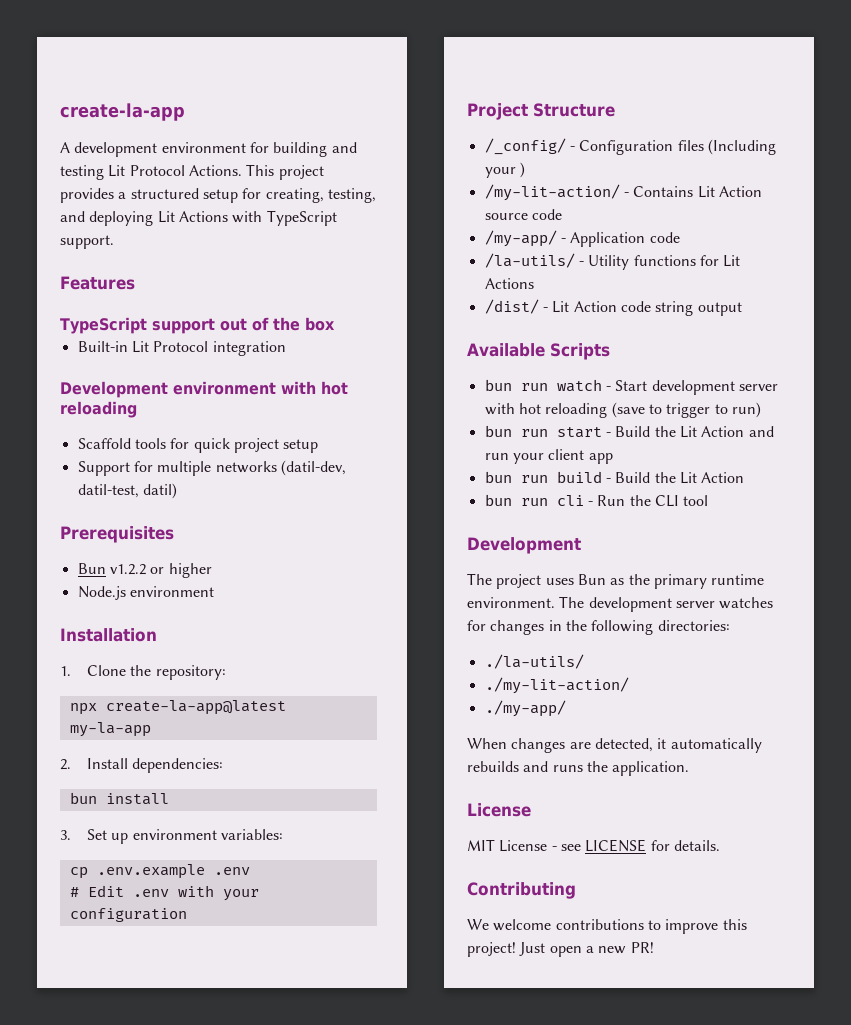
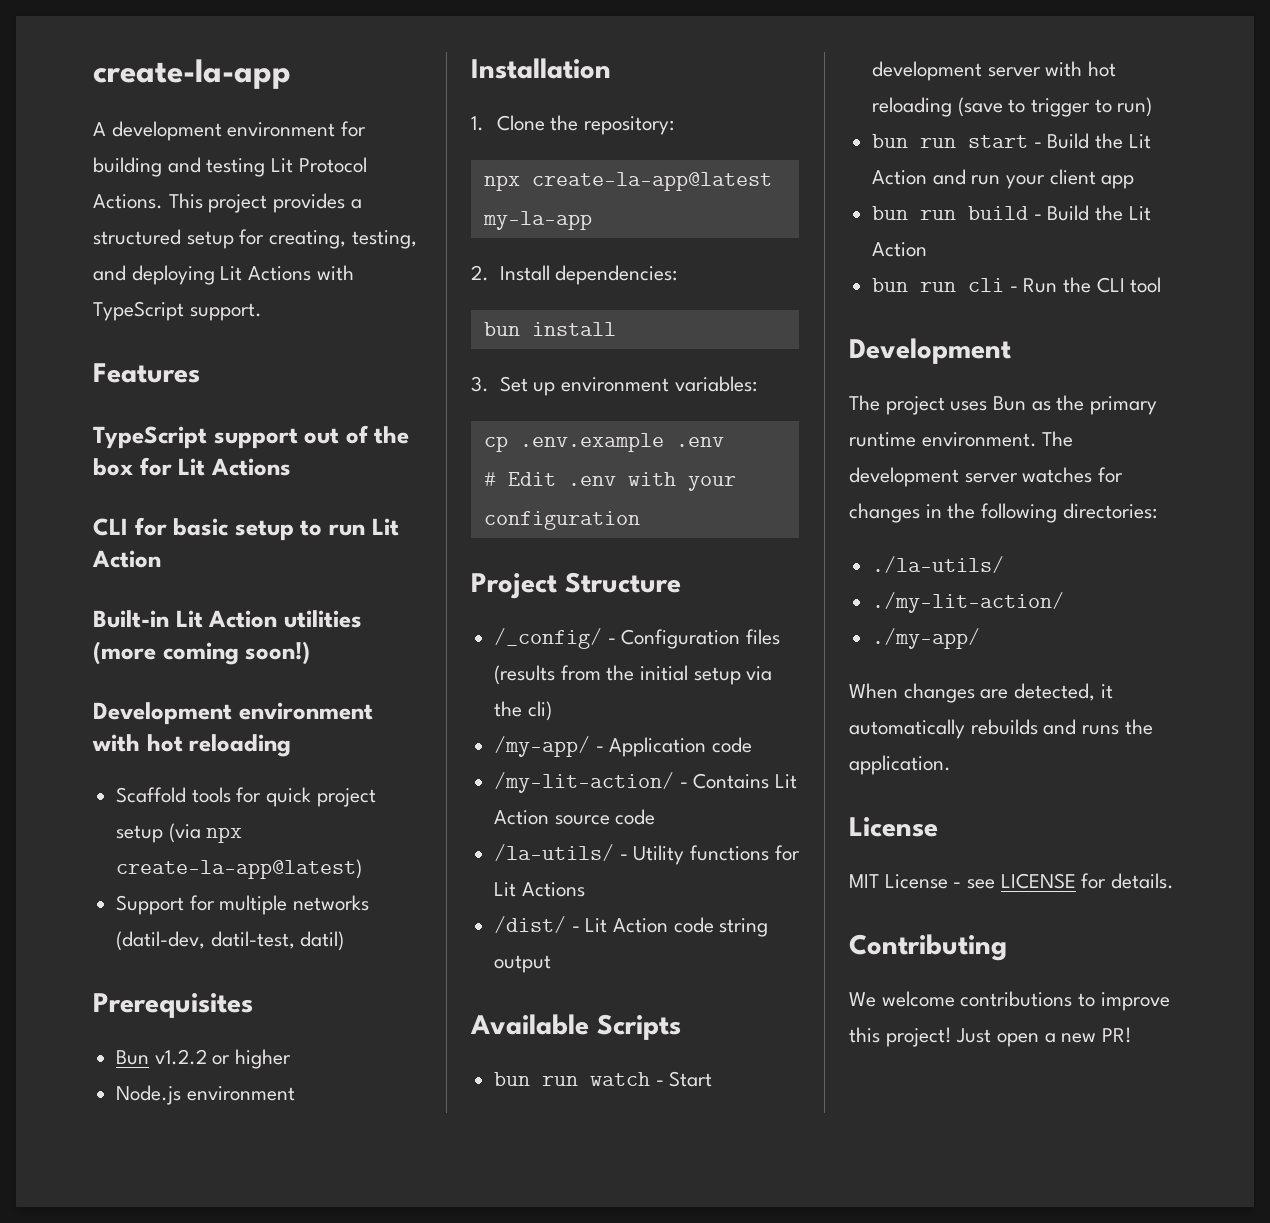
[77,341,286,356] // Built-in Lit Protocol integration -> [139,457,291,476] [93,517,399,541] [92,550,161,568] [93,610,362,628] [93,641,311,665] for Lit Actions // CLI for basic setup to run Lit Action // Built-in Lit Action utilities (more coming soon!)
(319, 446) none -> [168,823,243,843] [116,859,363,879] (via npx create-la-app@latest)
[707,139,776,155] [484,162,525,178] (Including your ) -> [494,665,773,685] [494,701,552,721] [494,736,753,757] (results from the initial setup via the cli) // /my-app/ - Application code
[484,230,680,247] // /my-app/ - Application code -> (656, 817) none

